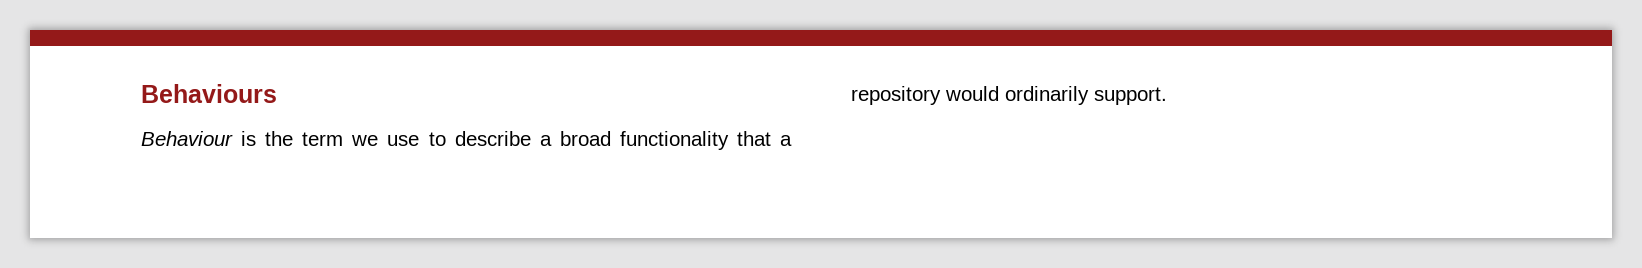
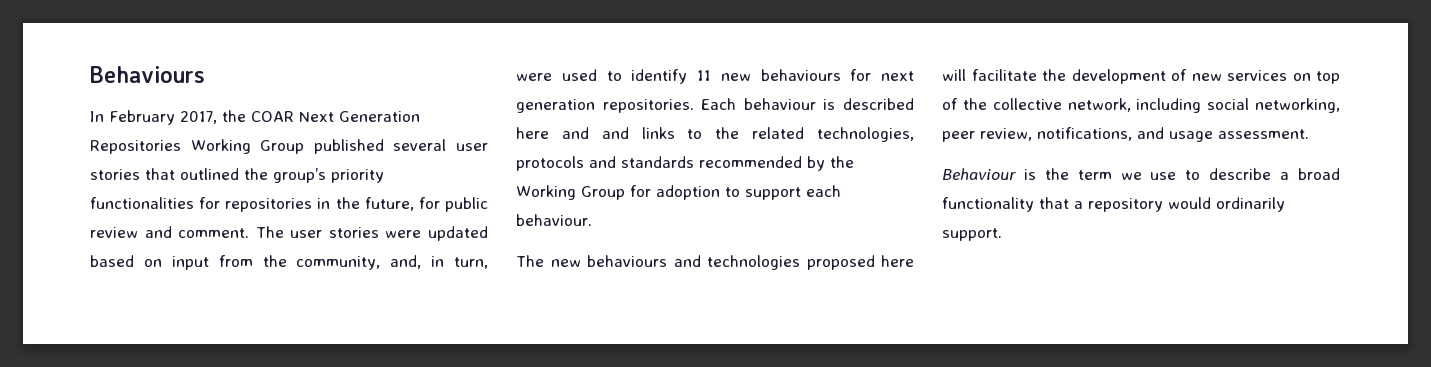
(277, 93) none -> [90,110,420,125] [90,139,488,154] [90,168,384,183] [90,197,489,212] [90,226,488,241] [90,255,488,270] [516,69,914,84] [516,98,914,113] [516,127,914,142] [516,156,854,171] [516,185,841,200] [516,214,592,226] [516,255,914,270] [942,69,1340,84] [942,98,1340,113] [942,127,1309,142] // In February 2017, the COAR Next Generation Repositories Working Group published several user stories that outlined the group’s priority functionalities for repositories in the future, for public review and comment. The user stories were updated based on input from the community, and, in turn, were used to identify 11 new behaviours for next generation repositories. Each behaviour is described here and and links to the related technologies, protocols and standards recommended by the Working Group for adoption to support each behaviour. // The new behaviours and technologies proposed here will facilitate the development of new services on top of the collective network, including social networking, peer review, notifications, and usage assessment.

